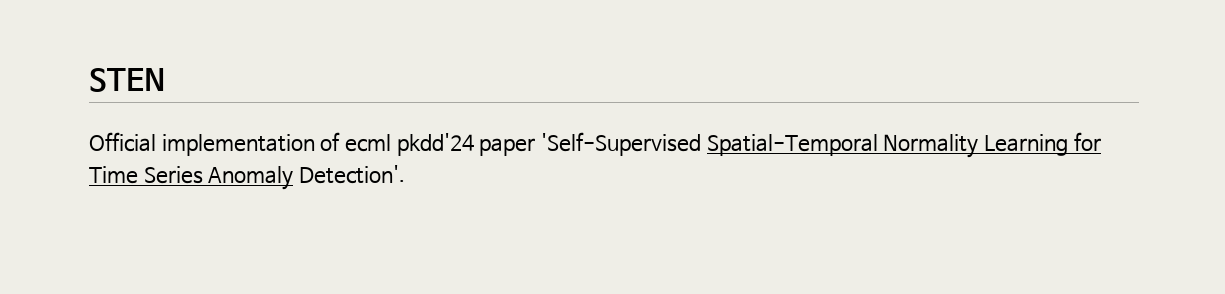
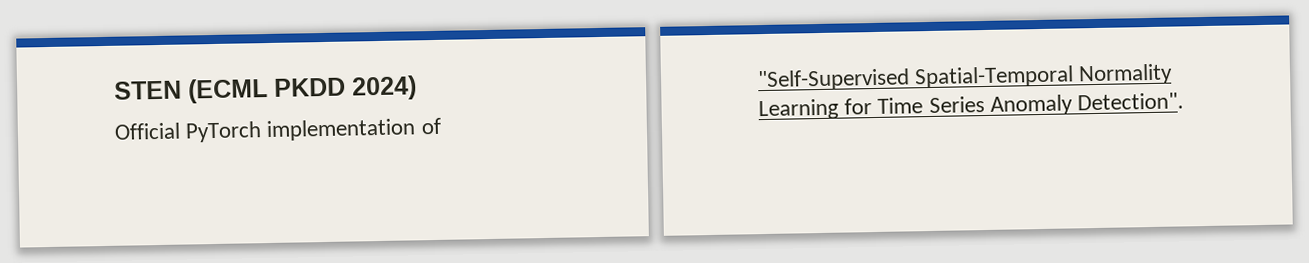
(165, 80) none -> [187,75,417,104] (ECML PKDD 2024)
(156, 142) none -> [185,121,263,143] PyTorch
[344,132,702,156] ecml pkdd'24 paper 'Self-Supervised -> [757,68,910,92] "Self-Supervised
[298,165,405,184] Detection'. -> [1077,92,1185,111] Detection".

